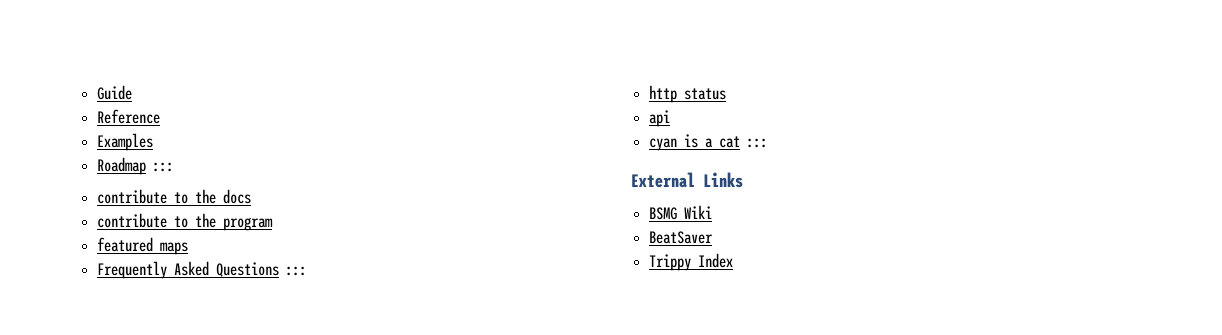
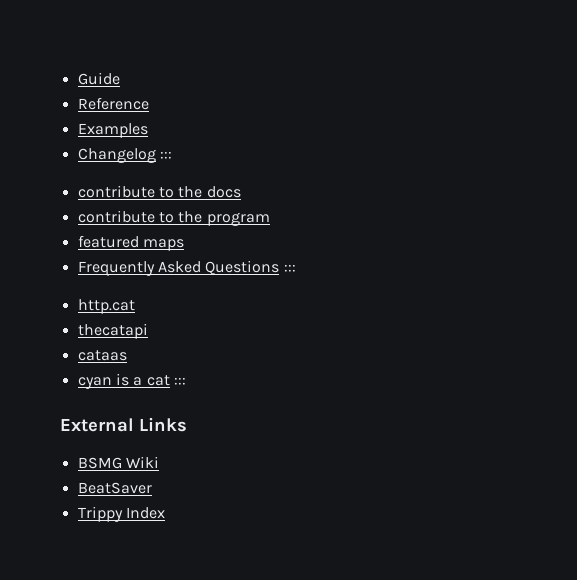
[97,157,147,175] Roadmap -> [77,148,156,163] Changelog
[649,85,727,103] [649,110,671,127] http status // api -> [77,299,135,314] [77,323,148,339] [77,350,127,361] http.cat // thecatapi // cataas

